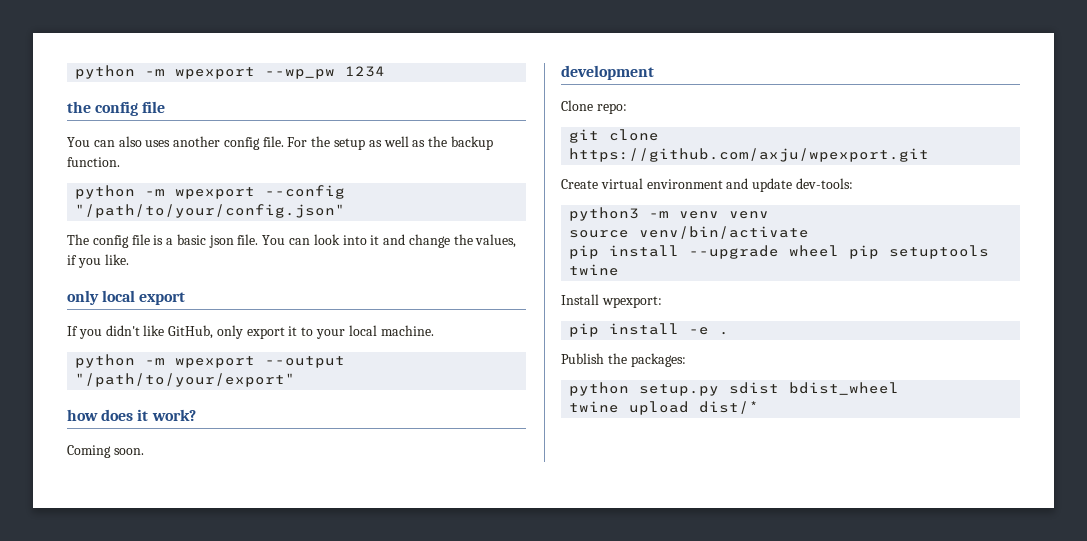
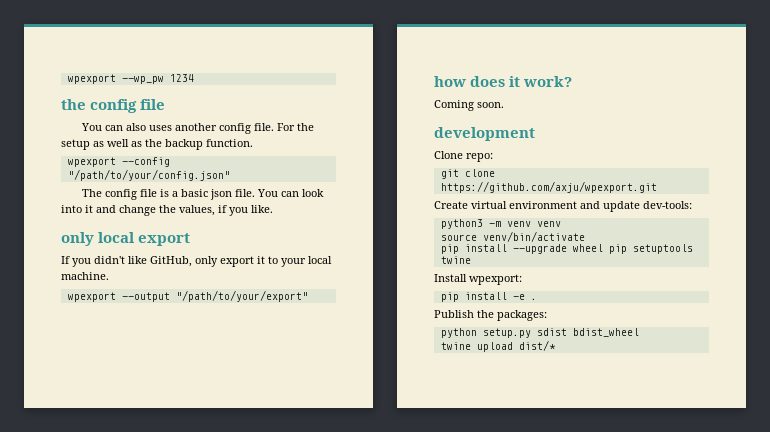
[75,65,166,79] python -m -> (67, 79) none
[75,185,166,199] python -m -> (253, 143) none
[75,354,166,368] python -m -> (109, 276) none

